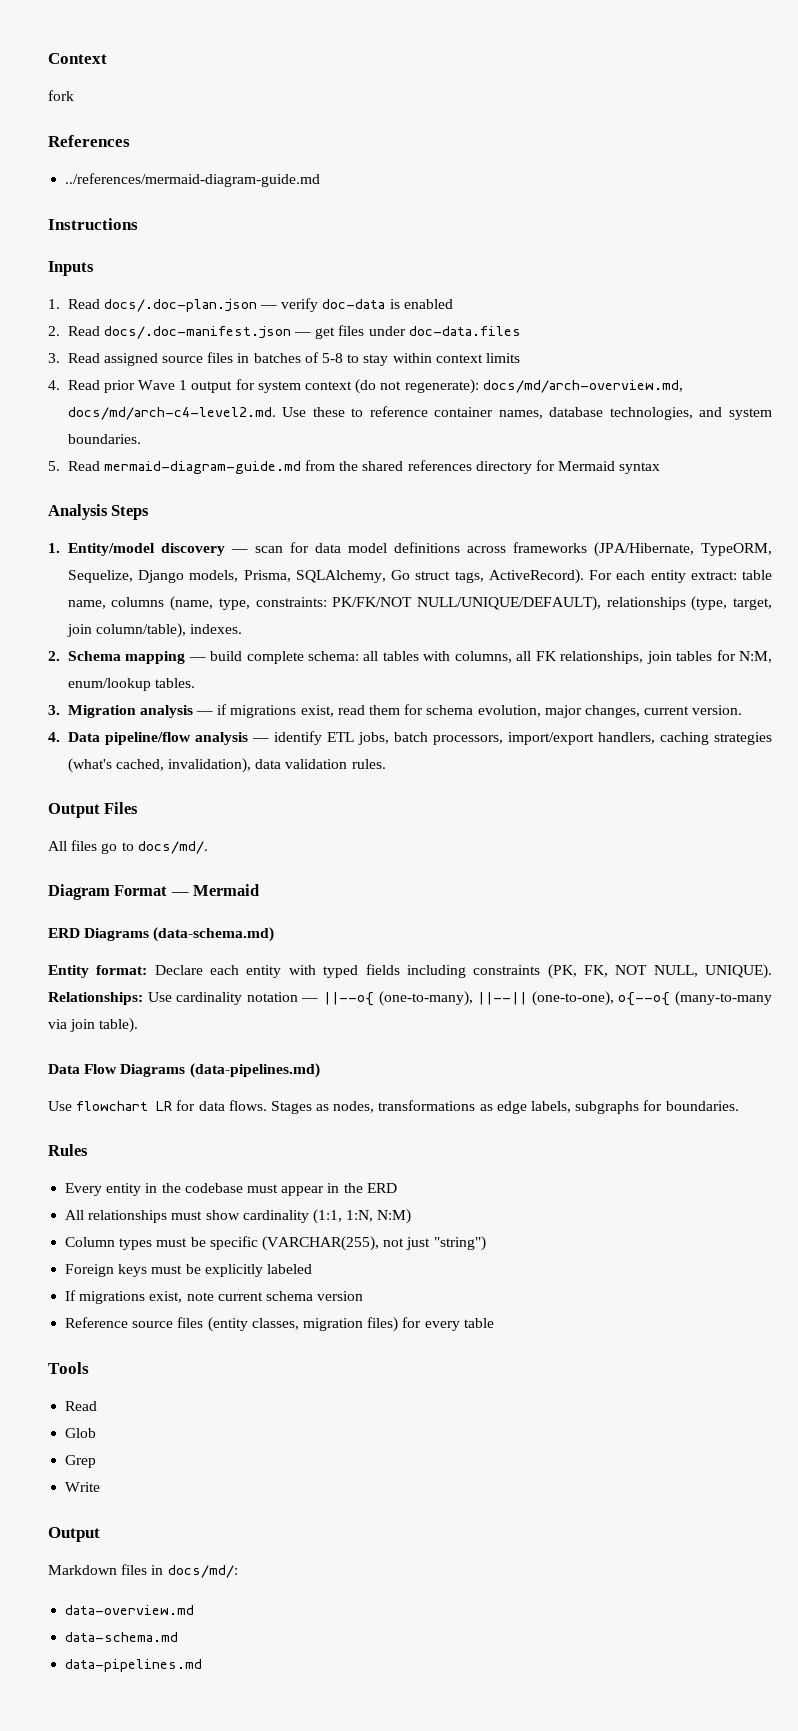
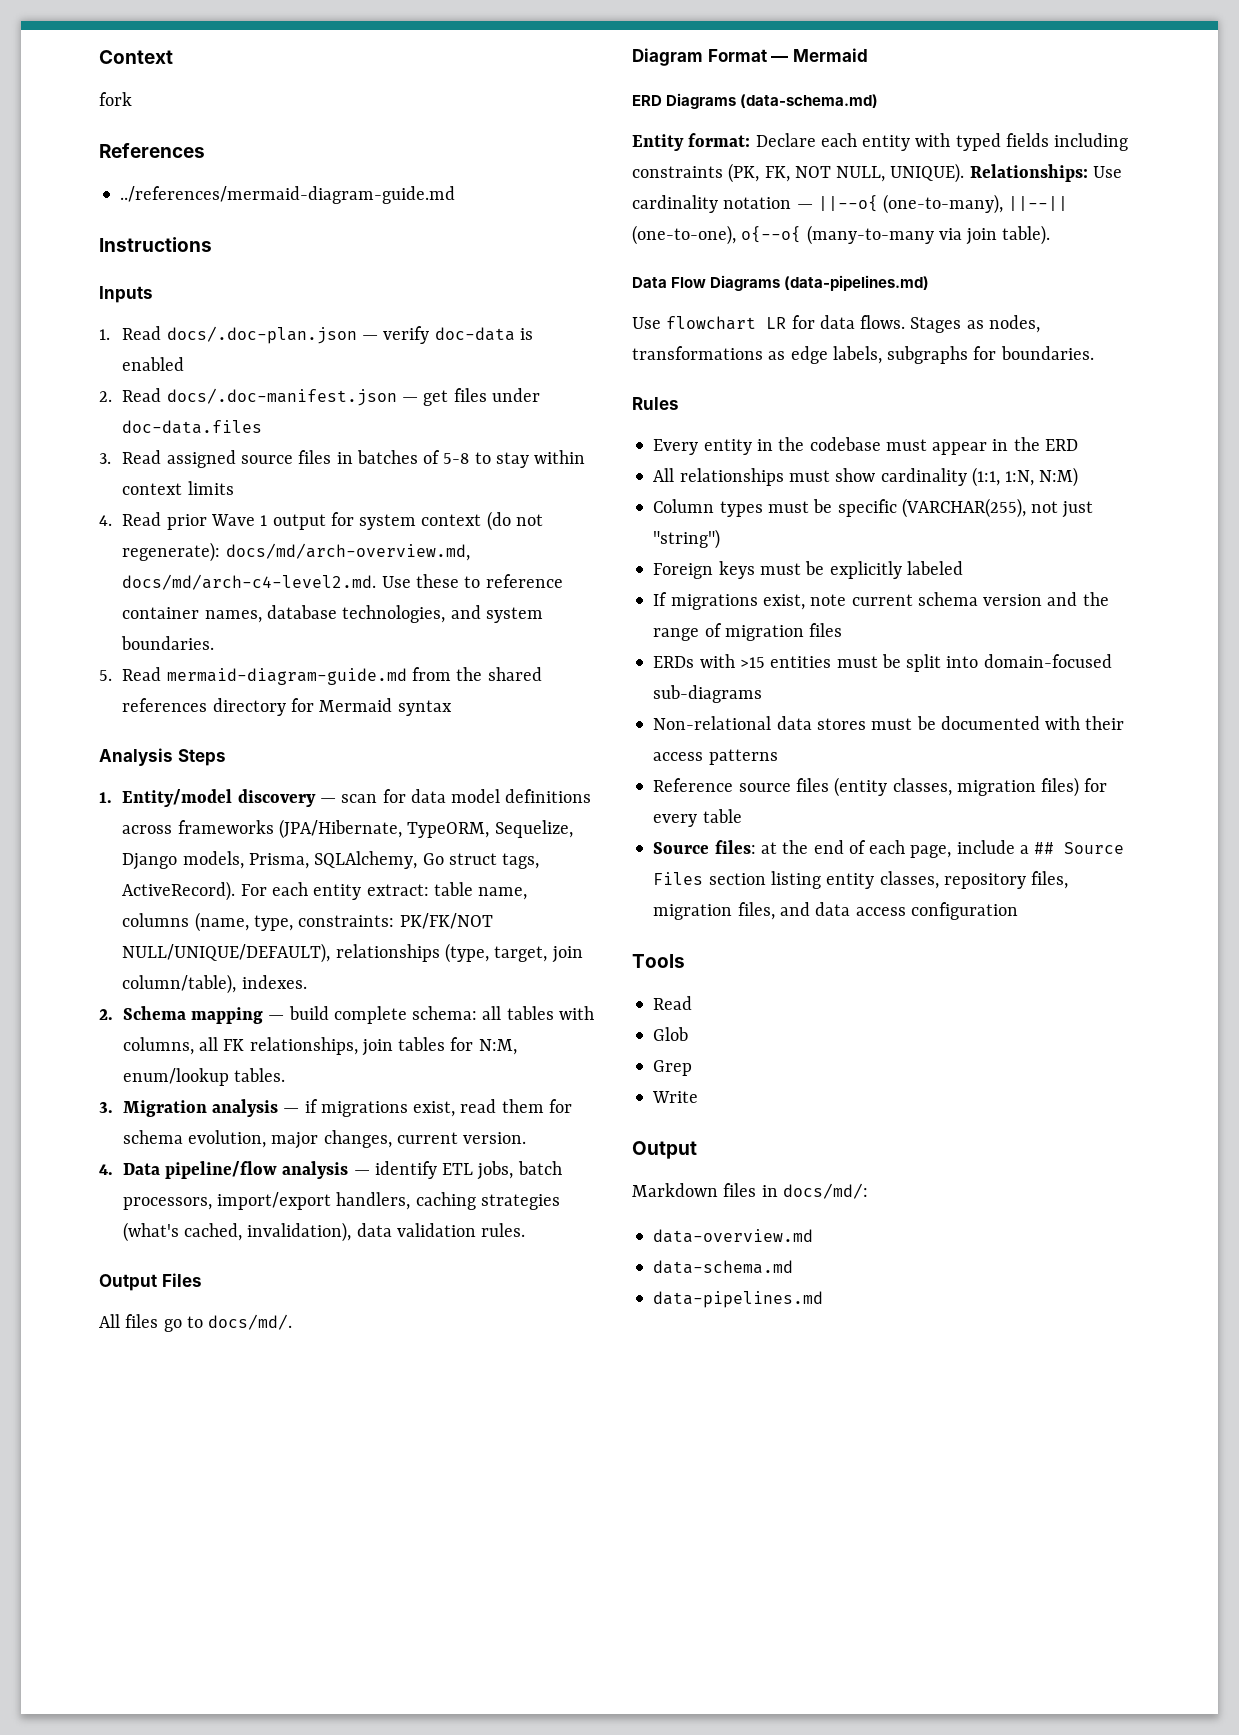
(364, 1296) none -> [1047,592,1109,606] [653,623,843,641] [653,654,1112,672] [653,685,763,703] [653,716,1125,730] [653,749,778,765] and the range of migration files // ERDs with >15 entities must be split into domain-focused sub-diagrams // Non-relational data stores must be documented with their access patterns
(494, 1323) none -> [653,840,1125,858] [653,871,1069,889] [653,902,1018,920] // Source files: at the end of each page, include a ## Source Files section listing entity classes, repository files, migration files, and data access configuration

